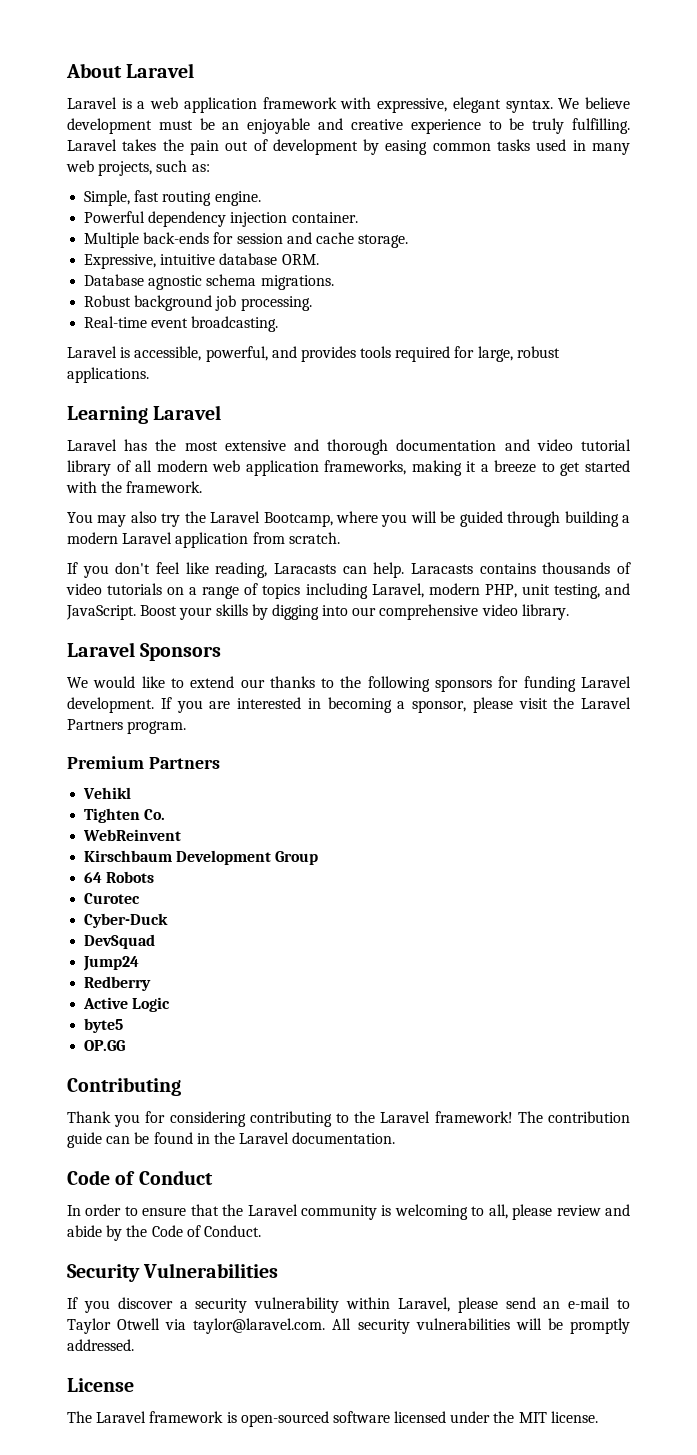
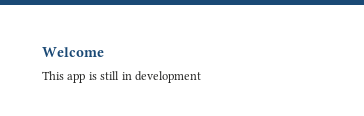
[66,63,195,78] [67,97,631,113] [67,118,630,134] [67,139,631,155] [66,160,210,176] [84,190,261,206] [84,211,358,227] [84,232,409,248] [84,253,319,269] [84,274,334,290] [84,295,312,311] [84,316,279,332] [67,346,560,362] [67,367,149,383] [67,405,222,424] [67,439,631,455] [67,460,631,476] [66,481,203,493] [67,511,631,527] [67,532,340,548] [67,562,632,578] [66,583,630,599] [66,604,569,620] [67,642,222,661] [67,676,632,692] [67,697,631,713] [67,719,187,734] [67,756,220,769] [83,787,132,799] [84,808,166,823] [83,829,182,841] [84,850,319,865] [84,871,155,883] [84,893,141,904] [84,913,169,928] [84,934,156,949] [83,956,140,971] [84,976,152,991] [83,997,171,1012] [84,1018,124,1033] [84,1040,126,1051] [67,1077,181,1096] [67,1111,630,1127] [67,1132,396,1148] [67,1170,213,1185] [67,1204,631,1220] [67,1225,261,1241] [67,1263,279,1282] [67,1297,630,1313] [67,1318,631,1334] [67,1339,134,1351] [67,1378,134,1392] [67,1411,598,1427] About Laravel // Laravel is a web application framework with expressive, elegant syntax. We believe development must be an enjoyable and creative experience to be truly fulfilling. Laravel takes the pain out of development by easing common tasks used in many web projects, such as: // Simple, fast routing engine. // Powerful dependency injection container. // Multiple back-ends for session and cache storage. // Expressive, intuitive database ORM. // Database agnostic schema migrations. // Robust background job processing. // Real-time event broadcasting. // Laravel is accessible, powerful, and provides tools required for large, robust applications. // Learning Laravel // Laravel has the most extensive and thorough documentation and video tutorial library of all modern web application frameworks, making it a breeze to get started with the framework. // You may also try the Laravel Bootcamp, where you will be guided through building a modern Laravel application from scratch. // If you don't feel like reading, Laracasts can help. Laracasts contains thousands of video tutorials on a range of topics including Laravel, modern PHP, unit testing, and JavaScript. Boost your skills by digging into our comprehensive video library. // Laravel Sponsors // We would like to extend our thanks to the following sponsors for funding Laravel development. If you are interested in becoming a sponsor, please visit the Laravel Partners program. // Premium Partners // Vehikl // Tighten Co. // WebReinvent // Kirschbaum Development Group // 64 Robots // Curotec // Cyber-Duck // DevSquad // Jump24 // Redberry // Active Logic // byte5 // OP.GG // Contributing // Thank you for considering contributing to the Laravel framework! The contribution guide can be found in the Laravel documentation. // Code of Conduct // In order to ensure that the Laravel community is welcoming to all, please review and abide by the Code of Conduct. // Security Vulnerabilities // If you discover a security vulnerability within Laravel, please send an e-mail to Taylor Otwell via taylor@laravel.com. All security vulnerabilities will be promptly addressed. // License // The Laravel framework is open-sourced software licensed under the MIT license. -> [42,47,104,57] [42,71,201,83] Welcome // This app is still in development

